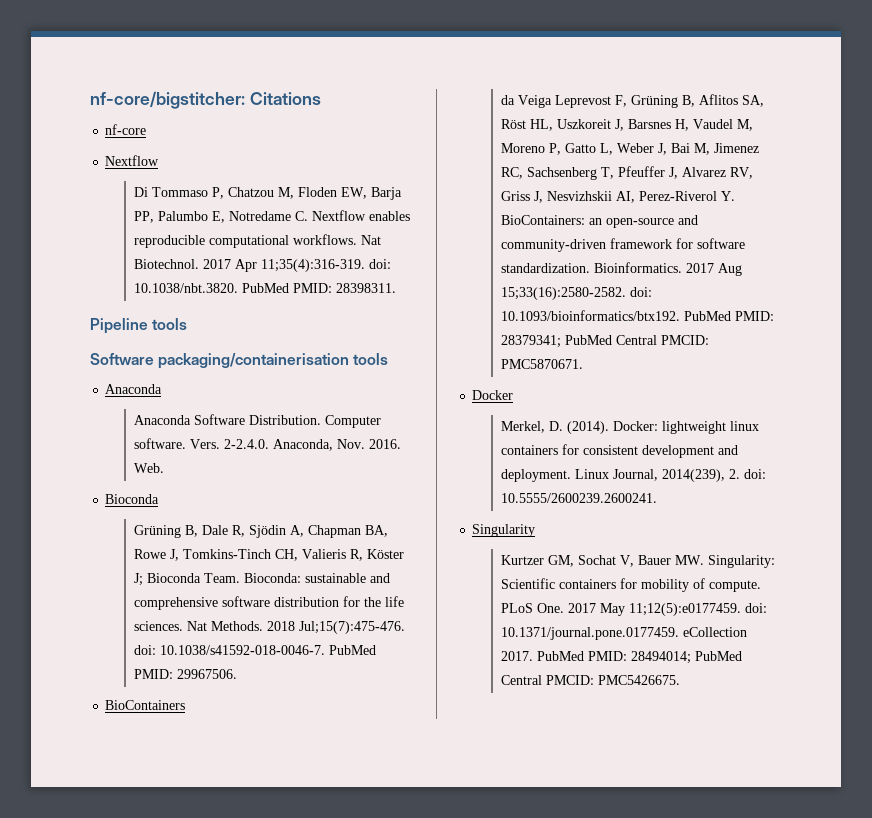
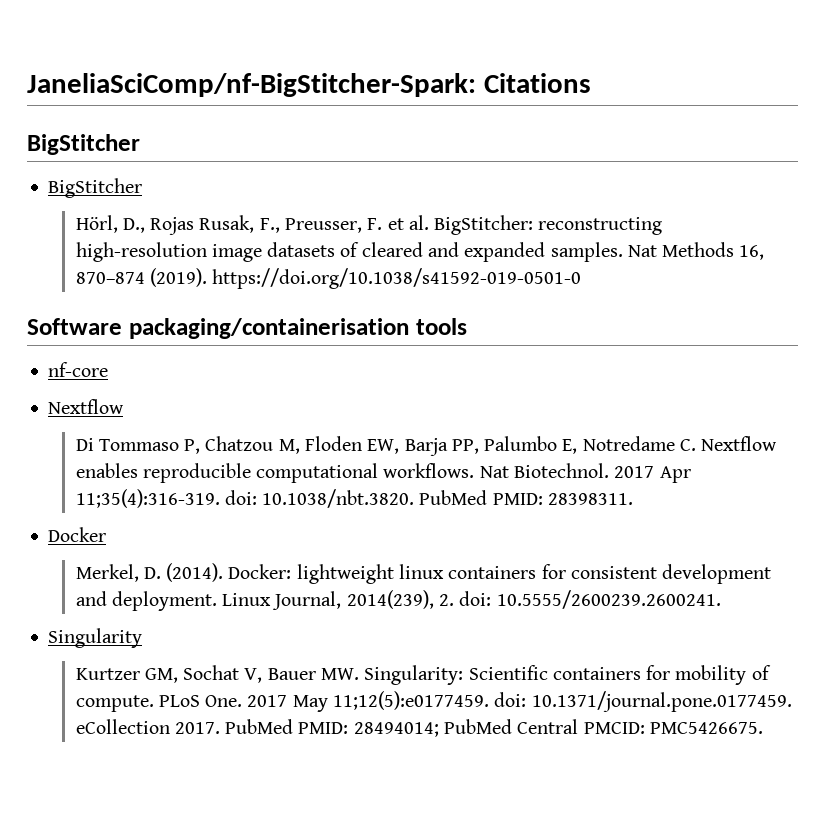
[90,91,245,109] nf-core/bigstitcher: -> [27,73,476,97] JaneliaSciComp/nf-BigStitcher-Spark:
(321, 98) none -> [27,134,140,155] [48,178,143,198] [75,215,663,235] [75,242,765,262] [75,268,582,289] [27,318,467,339] // BigStitcher // BigStitcher // Hörl, D., Rojas Rusak, F., Preusser, F. et al. BigStitcher: reconstructing high-resolution image datasets of cleared and expanded samples. Nat Methods 16, 870–874 (2019). https://doi.org/10.1038/s41592-019-0501-0 // Software packaging/containerisation tools
[90,318,188,334] [90,353,389,369] [105,384,163,394] [133,414,381,428] [133,438,401,451] [133,463,164,473] [105,494,160,504] [133,525,388,538] [133,549,404,561] [133,573,390,586] [133,596,404,610] [133,621,405,634] [133,645,376,655] [133,669,237,679] [105,700,186,710] [500,94,764,108] [500,119,753,131] [500,143,759,155] [500,166,753,180] [500,191,735,203] [500,215,698,228] [500,238,745,252] [500,262,742,276] [500,287,652,300] [500,310,774,321] [500,335,709,348] [500,359,583,369] // Pipeline tools // Software packaging/containerisation tools // Anaconda // Anaconda Software Distribution. Computer software. Vers. 2-2.4.0. Anaconda, Nov. 2016. Web. // Bioconda // Grüning B, Dale R, Sjödin A, Chapman BA, Rowe J, Tomkins-Tinch CH, Valieris R, Köster J; Bioconda Team. Bioconda: sustainable and comprehensive software distribution for the life sciences. Nat Methods. 2018 Jul;15(7):475-476. doi: 10.1038/s41592-018-0046-7. PubMed PMID: 29967506. // BioContainers // da Veiga Leprevost F, Grüning B, Aflitos SA, Röst HL, Uszkoreit J, Barsnes H, Vaudel M, Moreno P, Gatto L, Weber J, Bai M, Jimenez RC, Sachsenberg T, Pfeuffer J, Alvarez RV, Griss J, Nesvizhskii AI, Perez-Riverol Y. BioContainers: an open-source and community-driven framework for software standardization. Bioinformatics. 2017 Aug 15;33(16):2580-2582. doi: 10.1093/bioinformatics/btx192. PubMed PMID: 28379341; PubMed Central PMCID: PMC5870671. -> (634, 499) none

